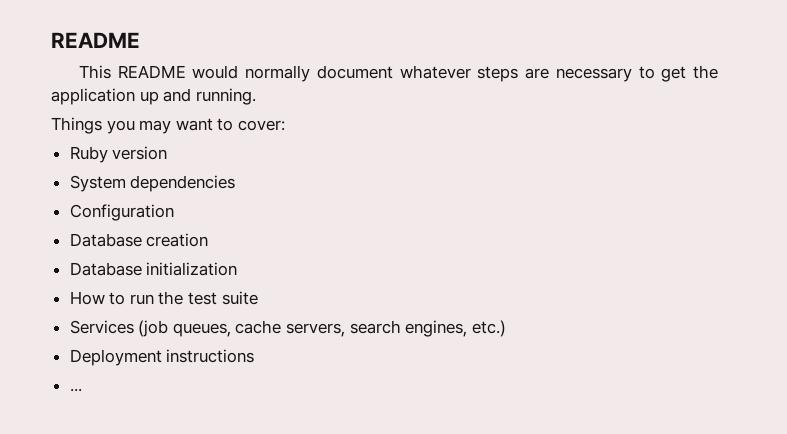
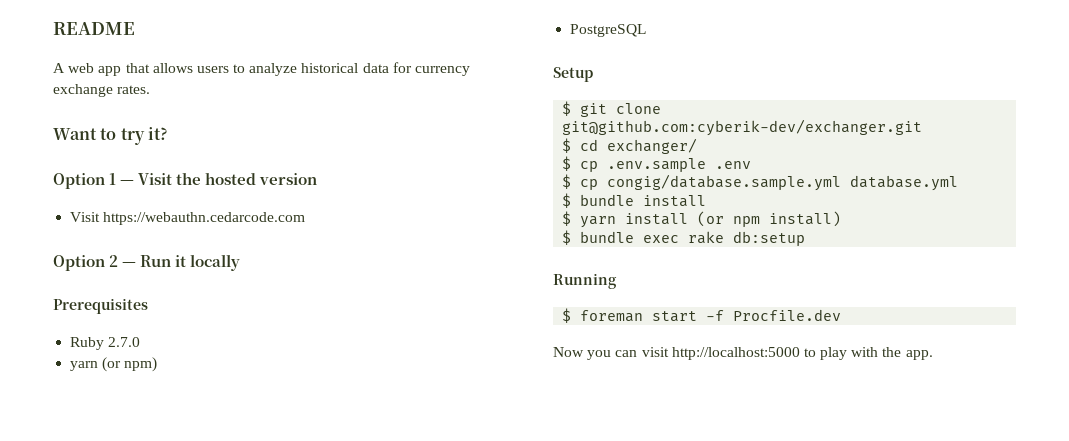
[78,65,718,82] [51,88,256,105] [51,117,285,134] [69,146,168,163] [69,175,236,192] [69,204,174,221] [69,233,209,247] [69,262,238,276] [69,291,258,305] [69,320,506,337] [69,349,255,366] [69,388,82,392] This README would normally document whatever steps are necessary to get the application up and running. // Things you may want to cover: // Ruby version // System dependencies // Configuration // Database creation // Database initialization // How to run the test suite // Services (job queues, cache servers, search engines, etc.) // Deployment instructions // ... -> [53,62,471,76] [53,84,151,97] [53,127,168,145] [53,172,318,189] [70,212,306,225] [53,254,241,271] [53,298,148,314] [70,337,141,350] [70,357,158,372] [570,24,647,37] [553,67,593,82] [562,101,662,117] [562,119,923,136] [562,138,698,154] [562,156,752,172] [562,174,959,191] [562,193,707,208] [562,211,842,228] [562,230,806,246] [553,273,617,289] [562,308,842,323] [553,347,933,360] A web app that allows users to analyze historical data for currency exchange rates. // Want to try it? // Option 1 — Visit the hosted version // Visit https://webauthn.cedarcode.com // Option 2 — Run it locally // Prerequisites // Ruby 2.7.0 // yarn (or npm) // PostgreSQL // Setup // $ git clone git@github.com:cyberik-dev/exchanger.git // $ cd exchanger/ // $ cp .env.sample .env // $ cp congig/database.sample.yml database.yml // $ bundle install // $ yarn install (or npm install) // $ bundle exec rake db:setup // Running // $ foreman start -f Procfile.dev // Now you can visit http://localhost:5000 to play with the app.

